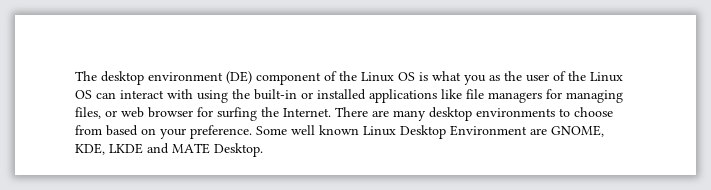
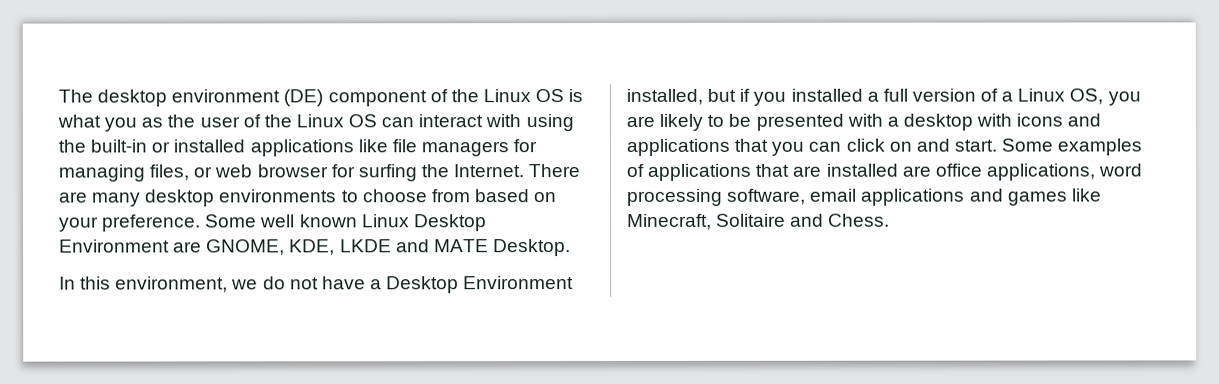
(263, 150) none -> [59,276,575,294] [626,88,1141,106] [626,113,1102,131] [626,138,1143,156] [626,163,1143,181] [626,188,1102,206] [627,213,891,230] // In this environment, we do not have a Desktop Environment installed, but if you installed a full version of a Linux OS, you are likely to be presented with a desktop with icons and applications that you can click on and start. Some examples of applications that are installed are office applications, word processing software, email applications and games like Minecraft, Solitaire and Chess.

